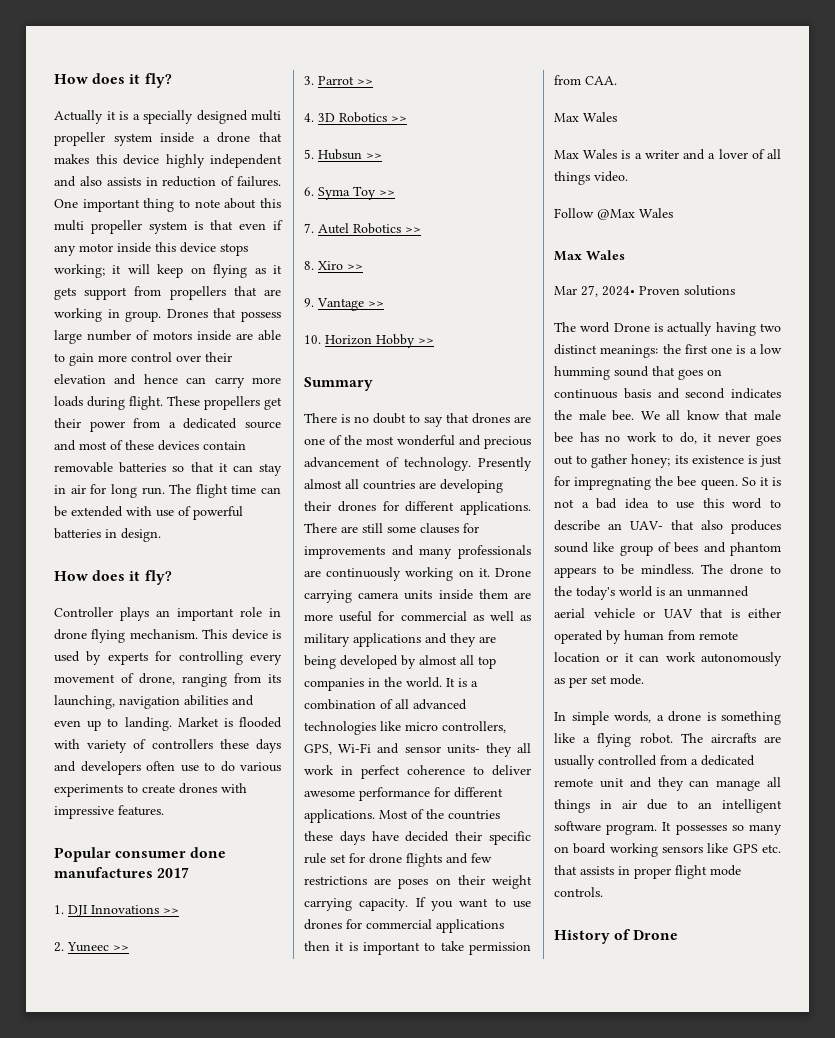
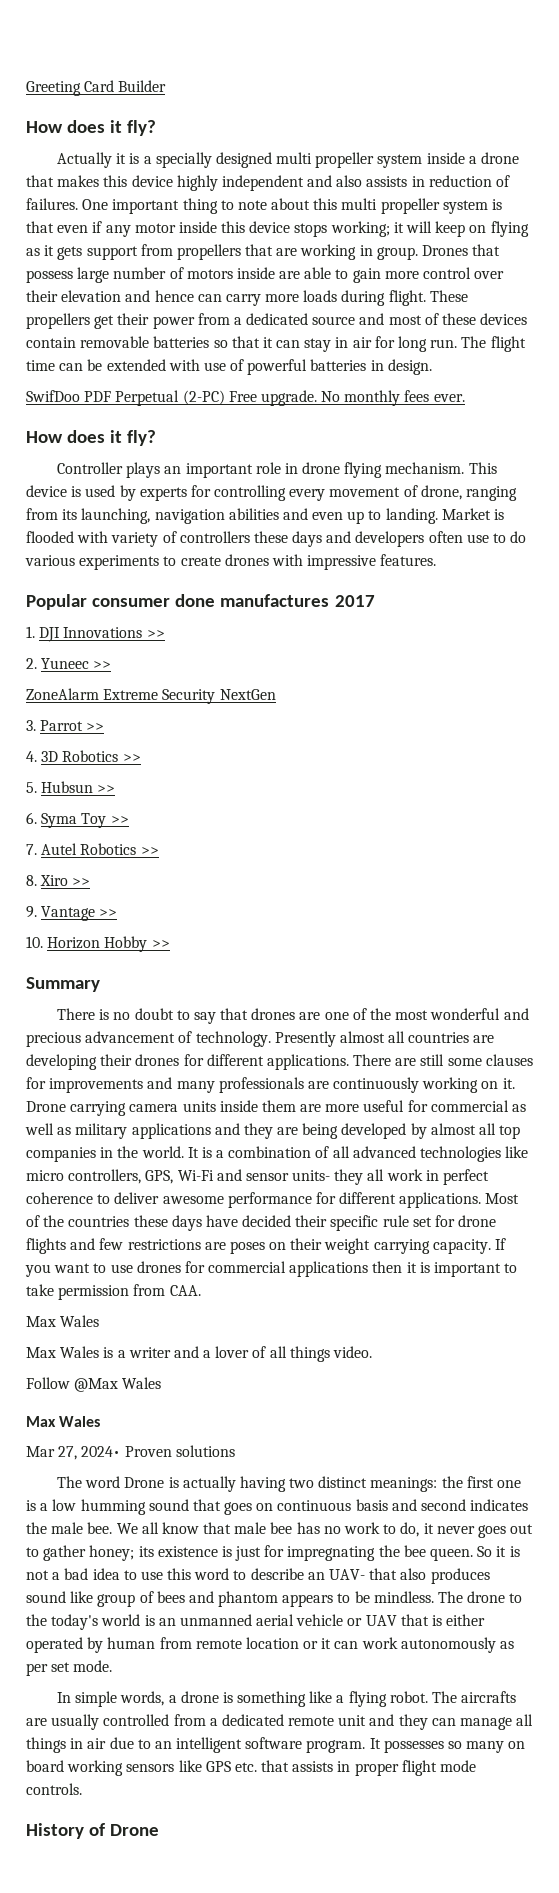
(54, 79) none -> [26,80,167,96] Greeting Card Builder //
(161, 535) none -> [26,390,465,406] // SwifDoo PDF Perpetual (2-PC) Free upgrade. No monthly fees ever.
(129, 948) none -> [26,688,276,704] // ZoneAlarm Extreme Security NextGen

